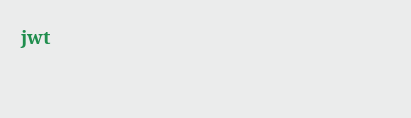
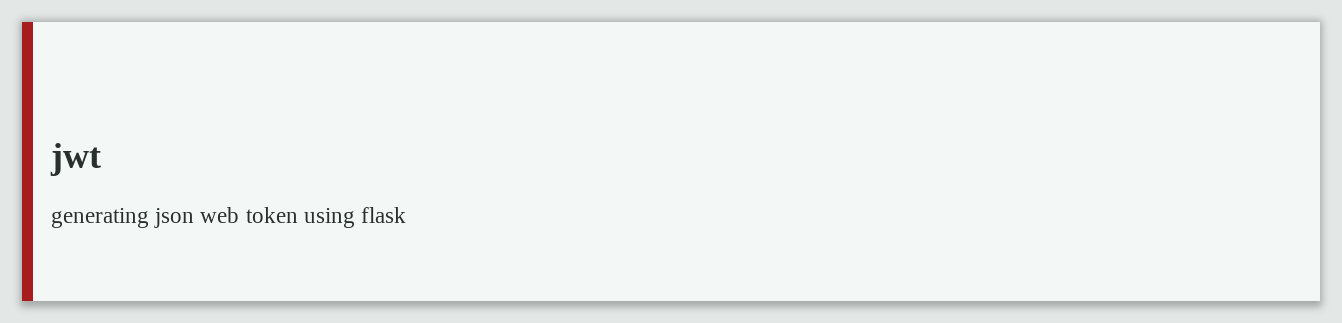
(51, 39) none -> [51,207,407,228] // generating json web token using flask

